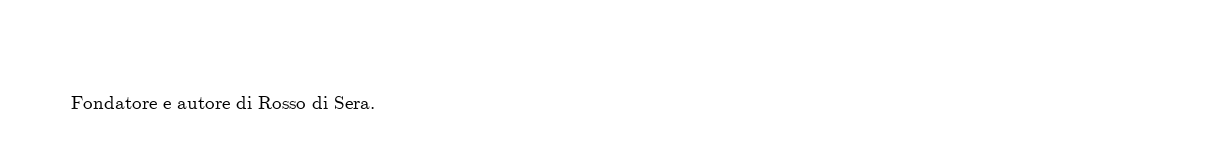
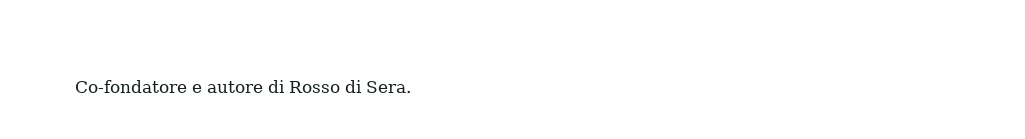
[71,96,157,109] Fondatore -> [75,80,187,93] Co-fondatore

